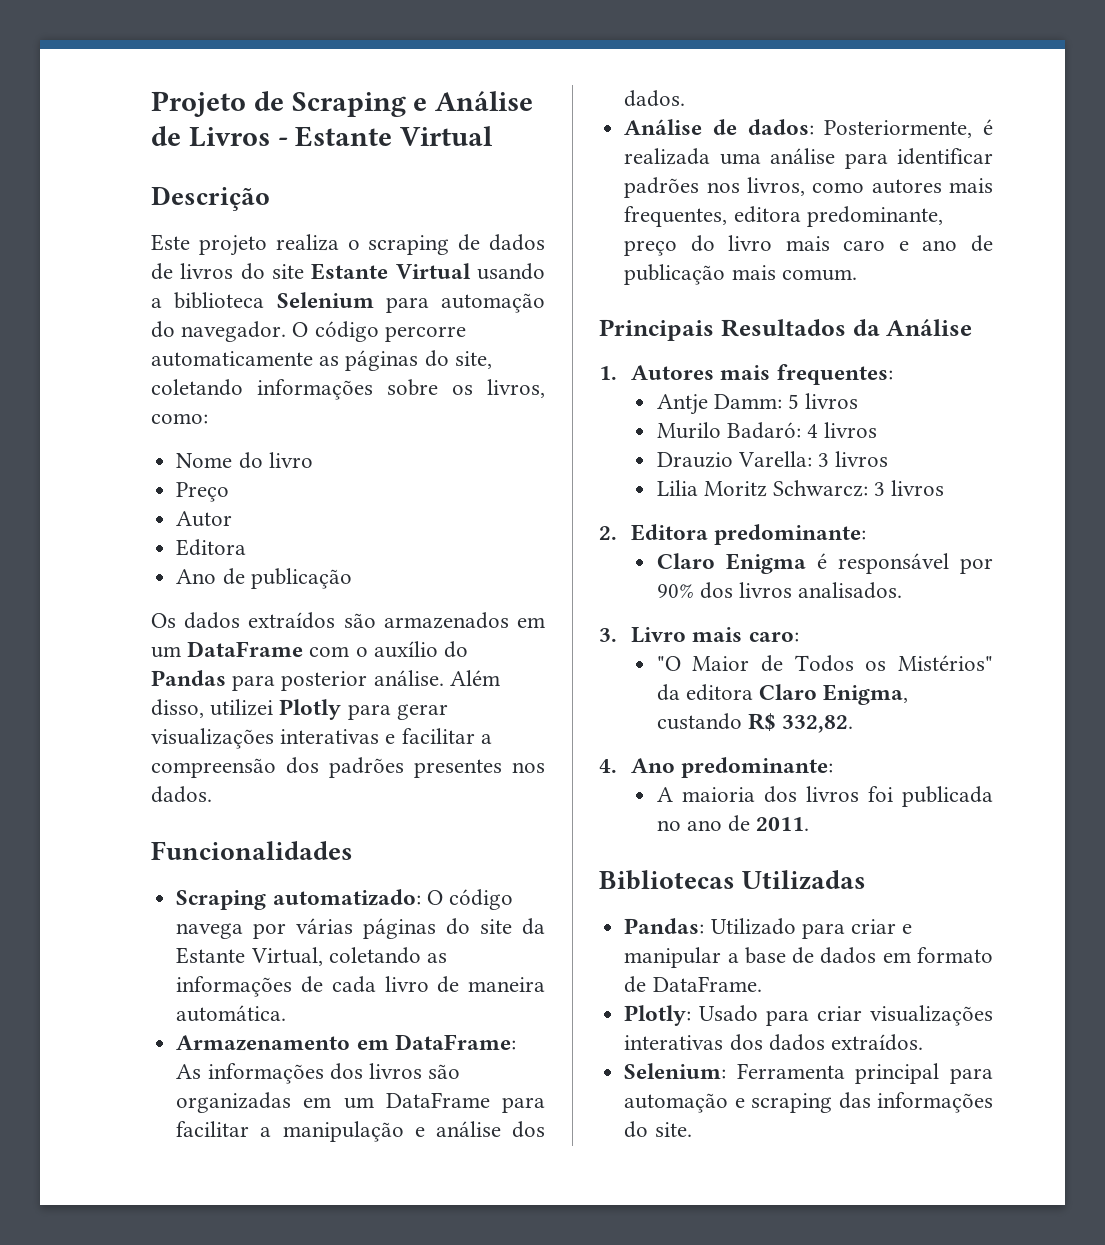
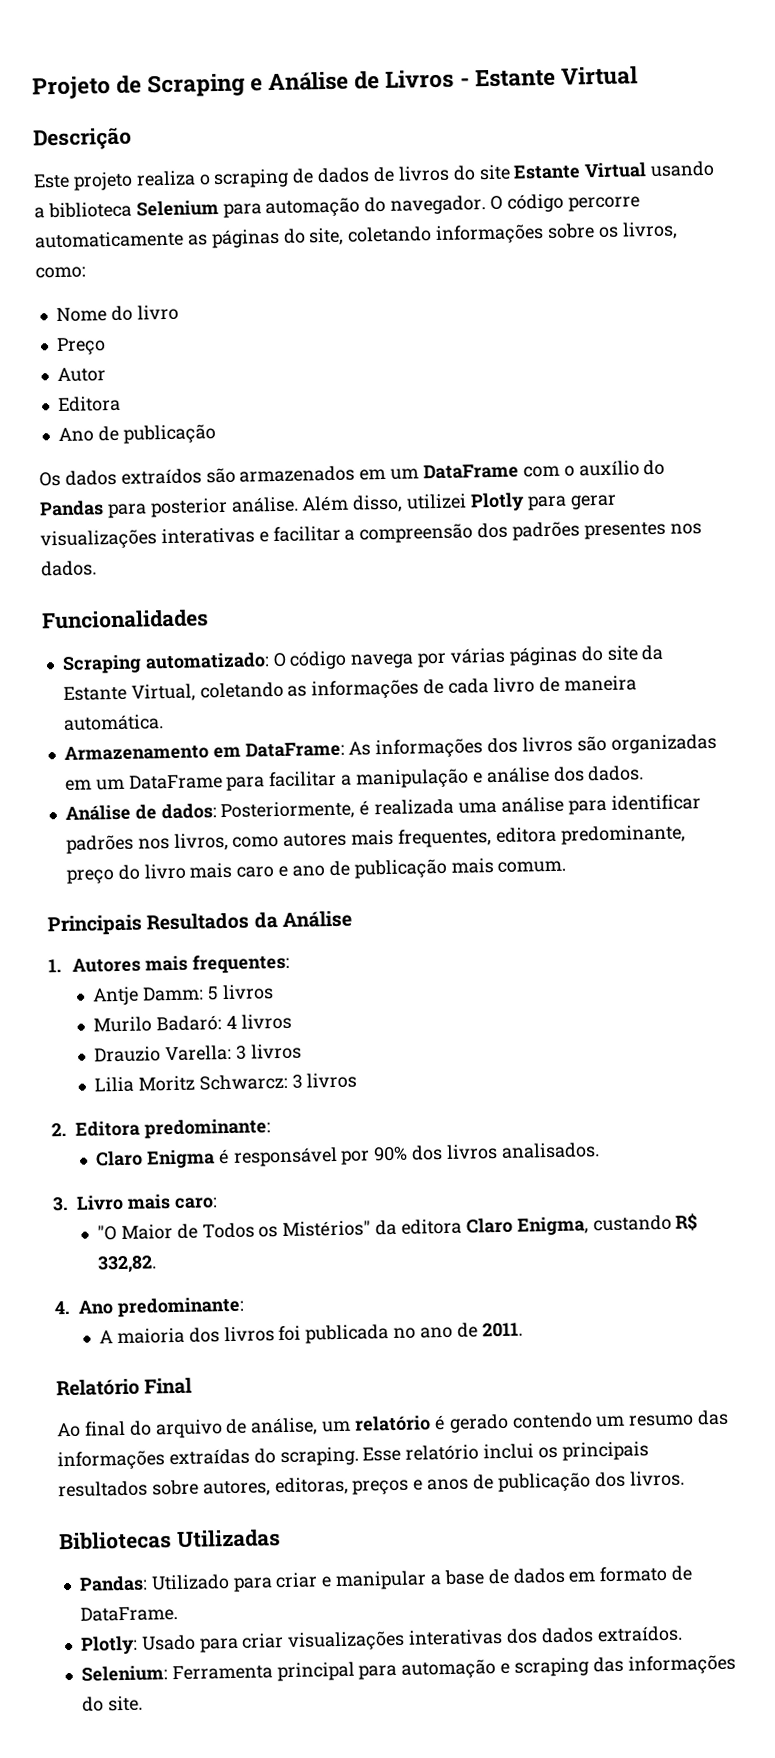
(810, 824) none -> [56,1377,193,1397] [57,1409,730,1439] [57,1441,649,1471] [58,1470,685,1498] // Relatório Final // Ao final do arquivo de análise, um relatório é gerado contendo um resumo das informações extraídas do scraping. Esse relatório inclui os principais resultados sobre autores, editoras, preços e anos de publicação dos livros.

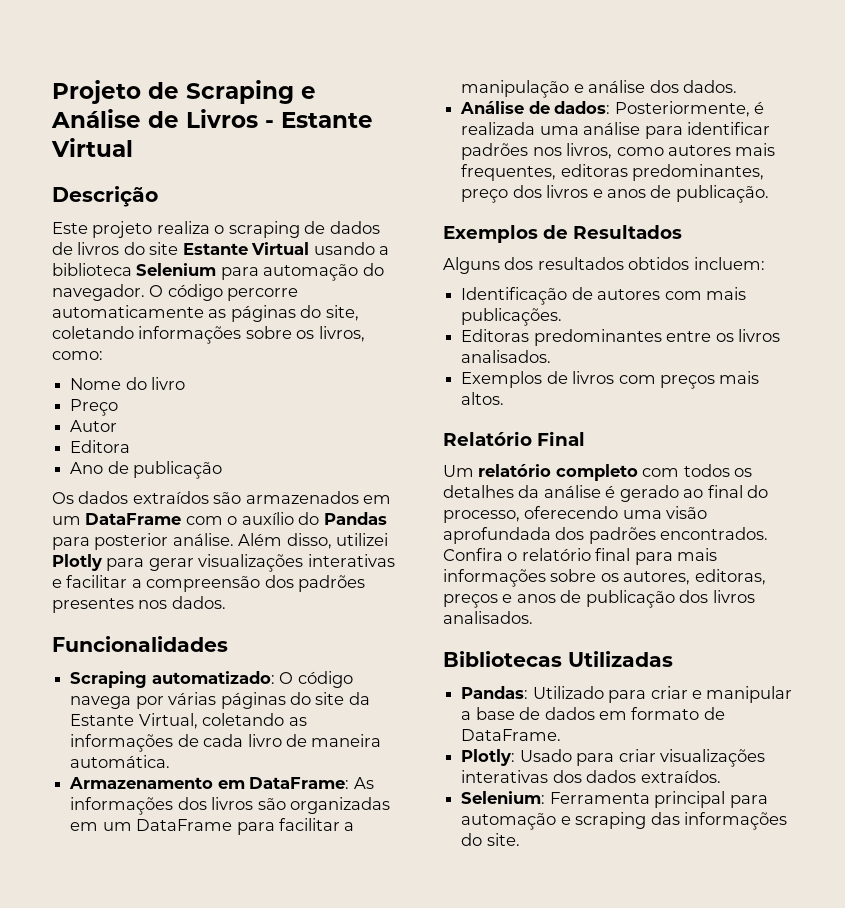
[495,824,686,845] [65,858,567,884] [47,910,352,936] [48,953,290,974] [91,984,274,1006] [92,1013,292,1033] [93,1043,302,1063] [93,1072,358,1093] [51,1118,272,1139] [94,1142,600,1169] [52,1194,218,1212] [96,1213,699,1241] [96,1255,157,1274] [54,1296,246,1318] [98,1322,523,1345] [56,1377,193,1397] [57,1409,730,1439] [57,1441,649,1471] [58,1479,199,1498] editora predominante, preço do livro mais caro e ano de publicação mais comum. // Principais Resultados da Análise // 1. Autores mais frequentes: // Antje Damm: 5 livros // Murilo Badaró: 4 livros // Drauzio Varella: 3 livros // Lilia Moritz Schwarcz: 3 livros // 2. Editora predominante: // Claro Enigma é responsável por 90% dos livros analisados. // 3. Livro mais caro: // "O Maior de Todos os Mistérios" da editora Claro Enigma, custando R$ 332,82. // 4. Ano predominante: // A maioria dos livros foi publicada no ano de 2011. // Relatório Final // Ao final do arquivo de análise, um relatório é gerado contendo um resumo das informações extraídas do scraping. Esse relatório inclui os principais resultados sobre -> [560,164,765,181] [461,185,769,203] [443,225,682,243] [443,257,765,274] [461,287,746,305] [461,308,563,326] [461,329,780,346] [461,350,552,363] [461,371,760,389] [461,392,505,405] [443,431,585,446] [443,464,753,481] [443,485,769,502] [443,506,708,523] [443,527,769,544] [443,548,718,565] [443,569,619,587] editoras predominantes, preço dos livros e anos de publicação. // Exemplos de Resultados // Alguns dos resultados obtidos incluem: // Identificação de autores com mais publicações. // Editoras predominantes entre os livros analisados. // Exemplos de livros com preços mais altos. // Relatório Final // Um relatório completo com todos os detalhes da análise é gerado ao final do processo, oferecendo uma visão aprofundada dos padrões encontrados. Confira o relatório final para mais informações sobre os
[629,1470,685,1487] livros. -> [712,590,755,603] [443,611,533,624] livros analisados.

